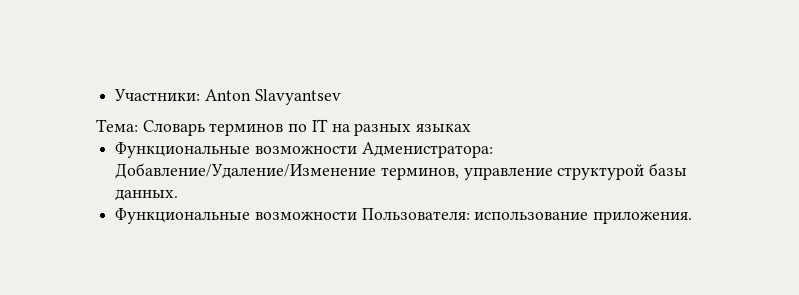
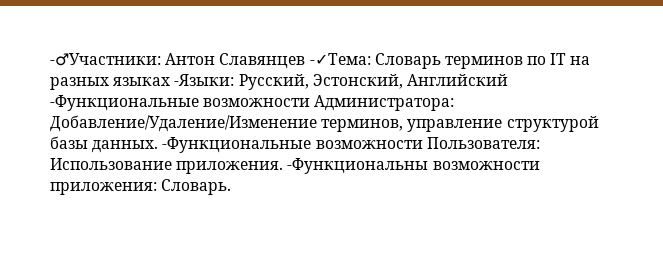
[114,89,341,105] [96,119,138,132] Участники: Anton Slavyantsev // Тема: -> [50,53,371,69] -♂Участники: Антон Славянцев -✓Тема:
[115,142,493,158] // Функциональные возможности Адменистратора: -> [174,74,508,90] [50,95,455,111] -Языки: Русский, Эстонский, Английский -Функциональные возможности Администратора:
[115,208,251,224] // Функциональные -> [162,137,312,153] -Функциональные
[474,211,693,224] использование приложения. -> [50,158,540,174] [50,179,232,195] Использование приложения. -Функциональны возможности приложения: Словарь.

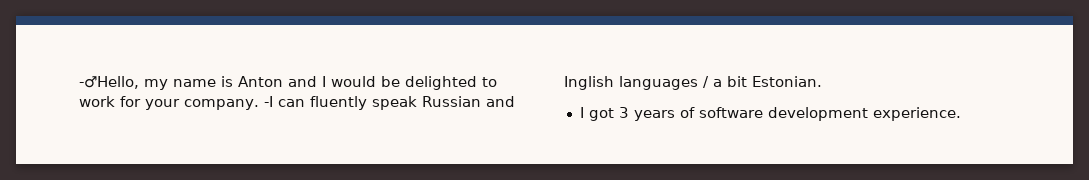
[50,53,591,69] [50,74,508,90] [50,95,455,111] [50,115,599,132] [50,136,540,153] [50,158,540,174] [50,179,232,195] -♂Участники: Антон Славянцев -✓Тема: Словарь терминов по IT на разных языках -Языки: Русский, Эстонский, Английский -Функциональные возможности Администратора: Добавление/Удаление/Изменение терминов, управление структурой базы данных. -Функциональные возможности Пользователя: Использование приложения. -Функциональны возможности приложения: Словарь. -> [79,76,497,90] [79,96,515,110] [564,76,822,90] [579,107,961,121] -♂Hello, my name is Anton and I would be delighted to work for your company. -I can fluently speak Russian and Inglish languages / a bit Estonian. // I got 3 years of software development experience.

